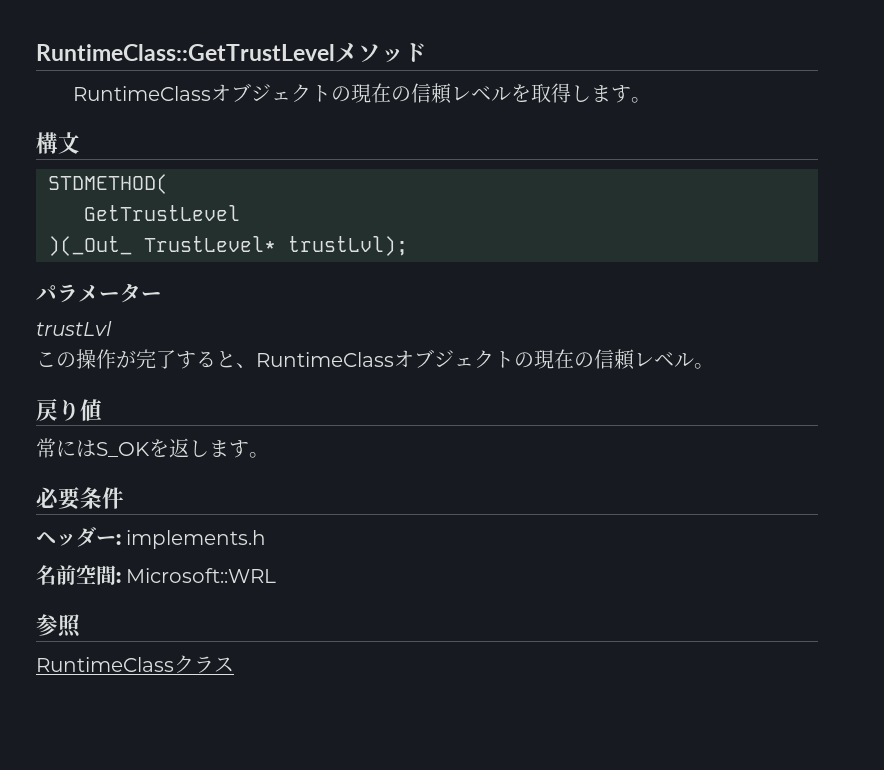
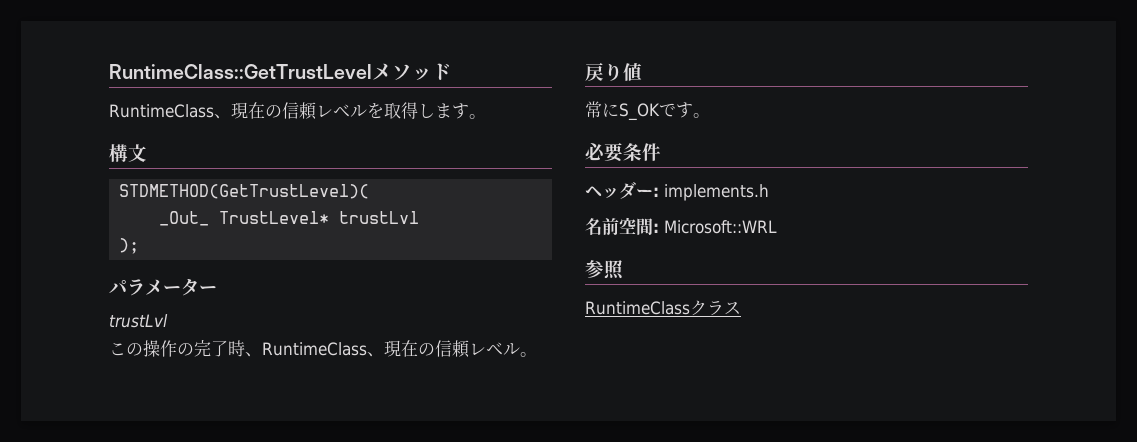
[210,83,351,102] オブジェクトの -> [213,114,231,119] 、
[48,174,168,194] [84,205,240,221] [48,236,408,256] STDMETHOD( // GetTrustLevel // )(_Out_ TrustLevel* trustLvl); -> [119,184,370,199] [159,211,420,226] [119,238,140,254] STDMETHOD(GetTrustLevel)( // _Out_ TrustLevel* trustLvl // );
[116,349,534,369] が完了すると、RuntimeClassオブジェクトの -> [177,340,384,357] の完了時、RuntimeClass、
[76,438,229,458] はS_OKを返しま -> [619,103,676,121] S_OKで

